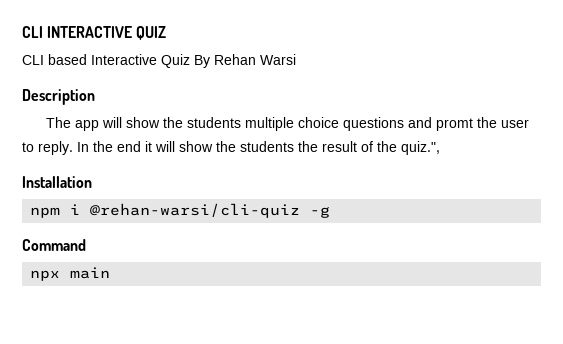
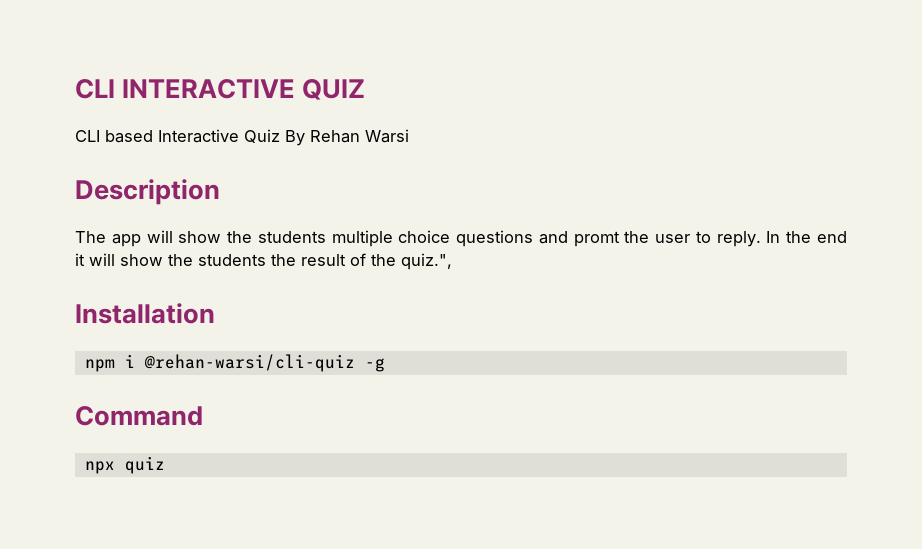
[70,267,111,279] main -> [124,456,165,474] quiz

